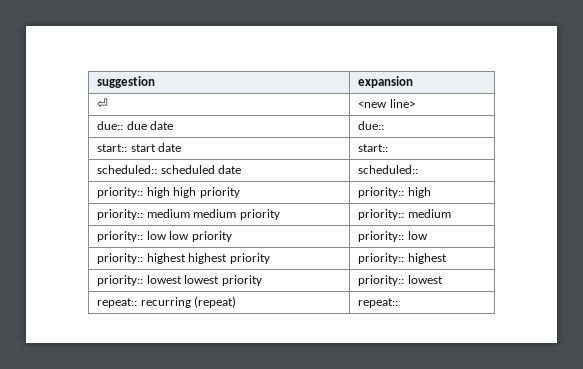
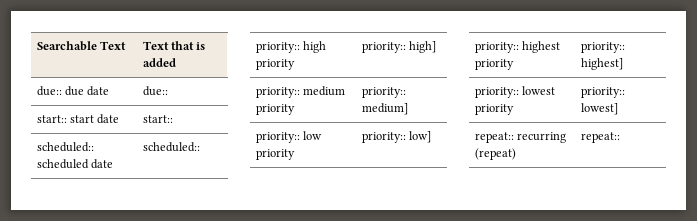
[97,76,156,88] [358,76,414,88] [97,98,109,108] [358,99,415,108] suggestion | expansion // ⏎ | <new line> -> [36,41,126,51] [142,41,206,50] [142,58,176,67] Searchable Text | Text that is added
[173,187,240,198] [358,187,431,198] [97,209,280,220] [358,209,451,220] [97,231,232,242] [358,231,428,242] [97,253,270,264] [358,253,447,264] [97,275,262,286] [358,275,443,286] high priority | priority:: high // priority:: medium medium priority | priority:: medium // priority:: low low priority | priority:: low // priority:: highest highest priority | priority:: highest // priority:: lowest lowest priority | priority:: lowest -> [255,59,295,70] [361,41,436,53] [255,86,345,98] [255,104,295,115] [361,87,406,98] [361,103,408,115] [255,131,322,143] [255,149,295,160] [361,131,431,143] [474,41,560,53] [474,59,514,70] [580,42,625,53] [580,58,623,70] [474,86,555,98] [474,104,514,115] [580,87,625,98] [580,103,618,115] priority | priority:: high] // priority:: medium priority | priority:: medium] // priority:: low priority | priority:: low] // priority:: highest priority | priority:: highest] // priority:: lowest priority | priority:: lowest]

